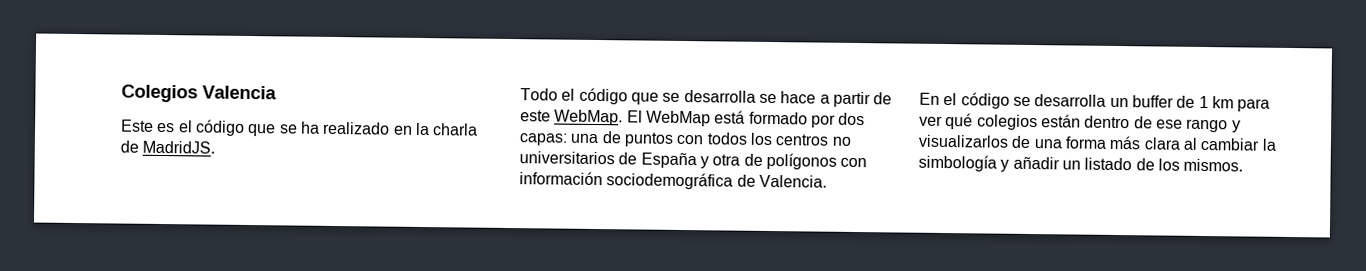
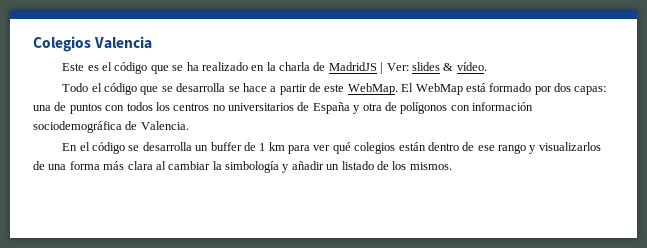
[142,140,216,154] MadridJS. -> [328,62,487,74] MadridJS | Ver: slides & vídeo.

